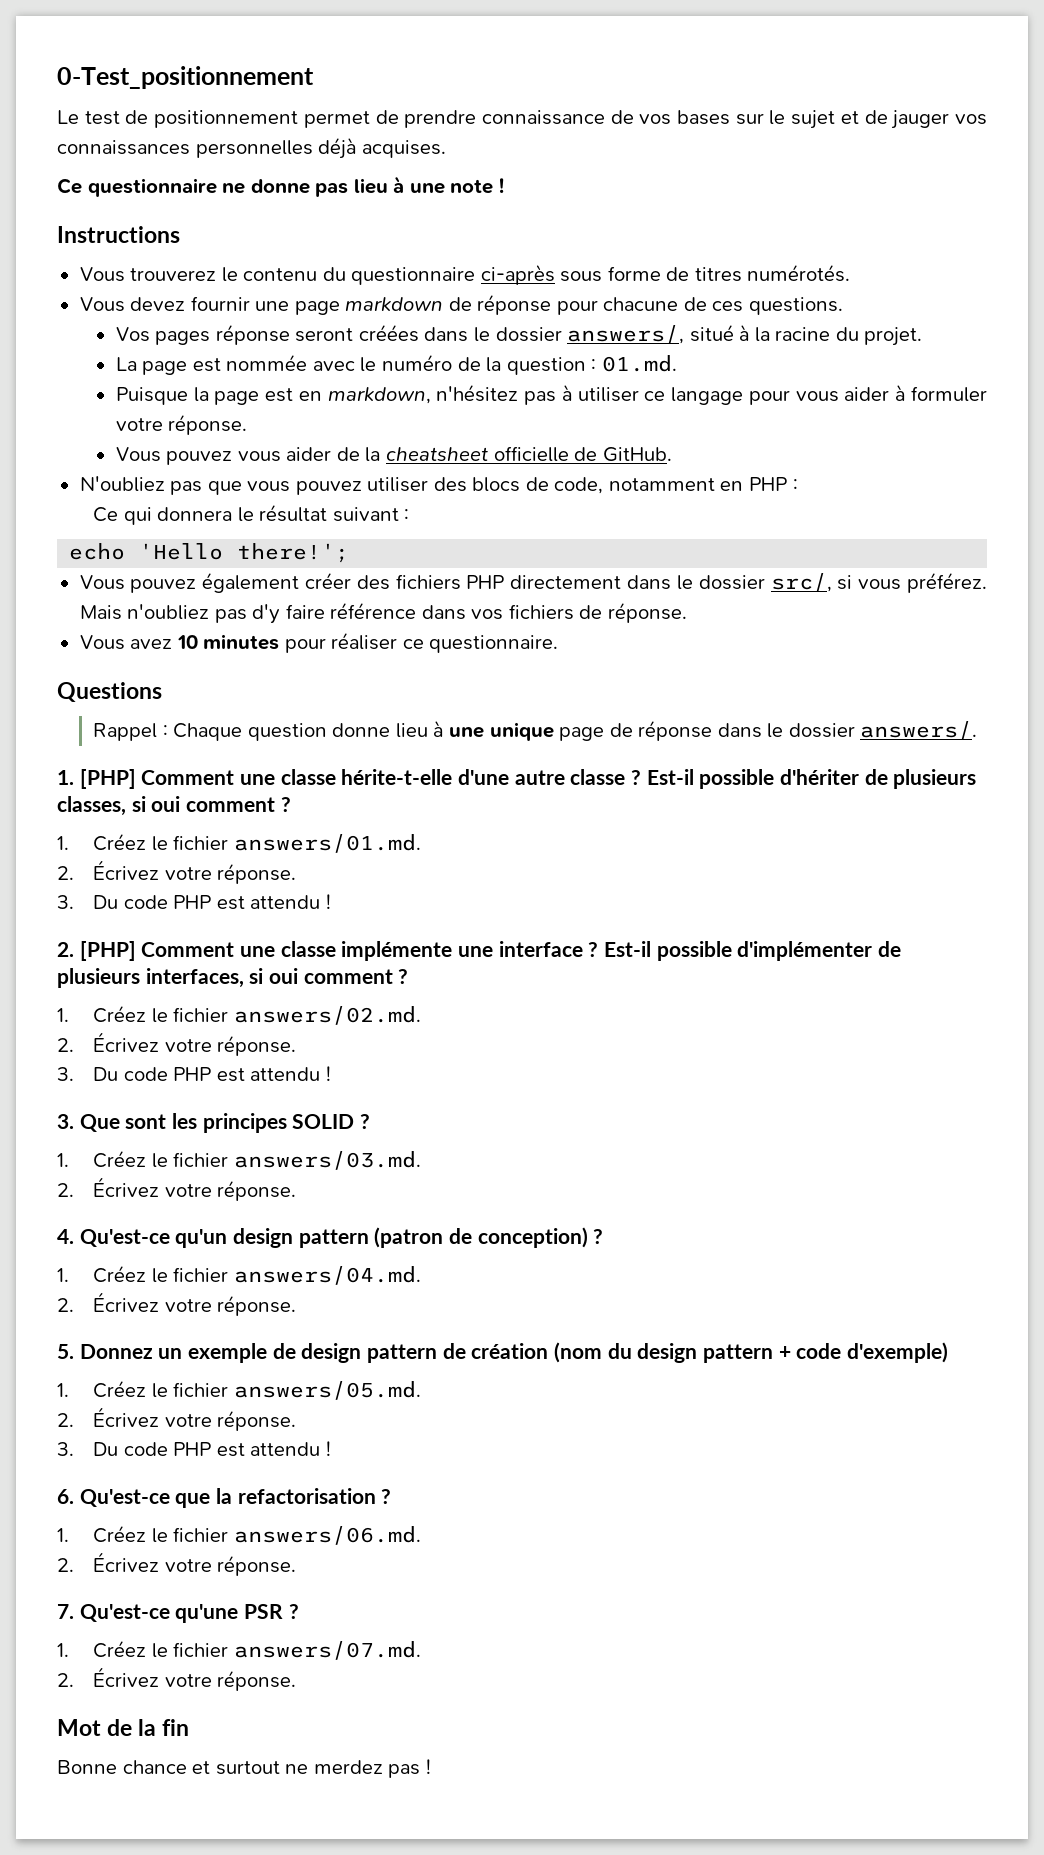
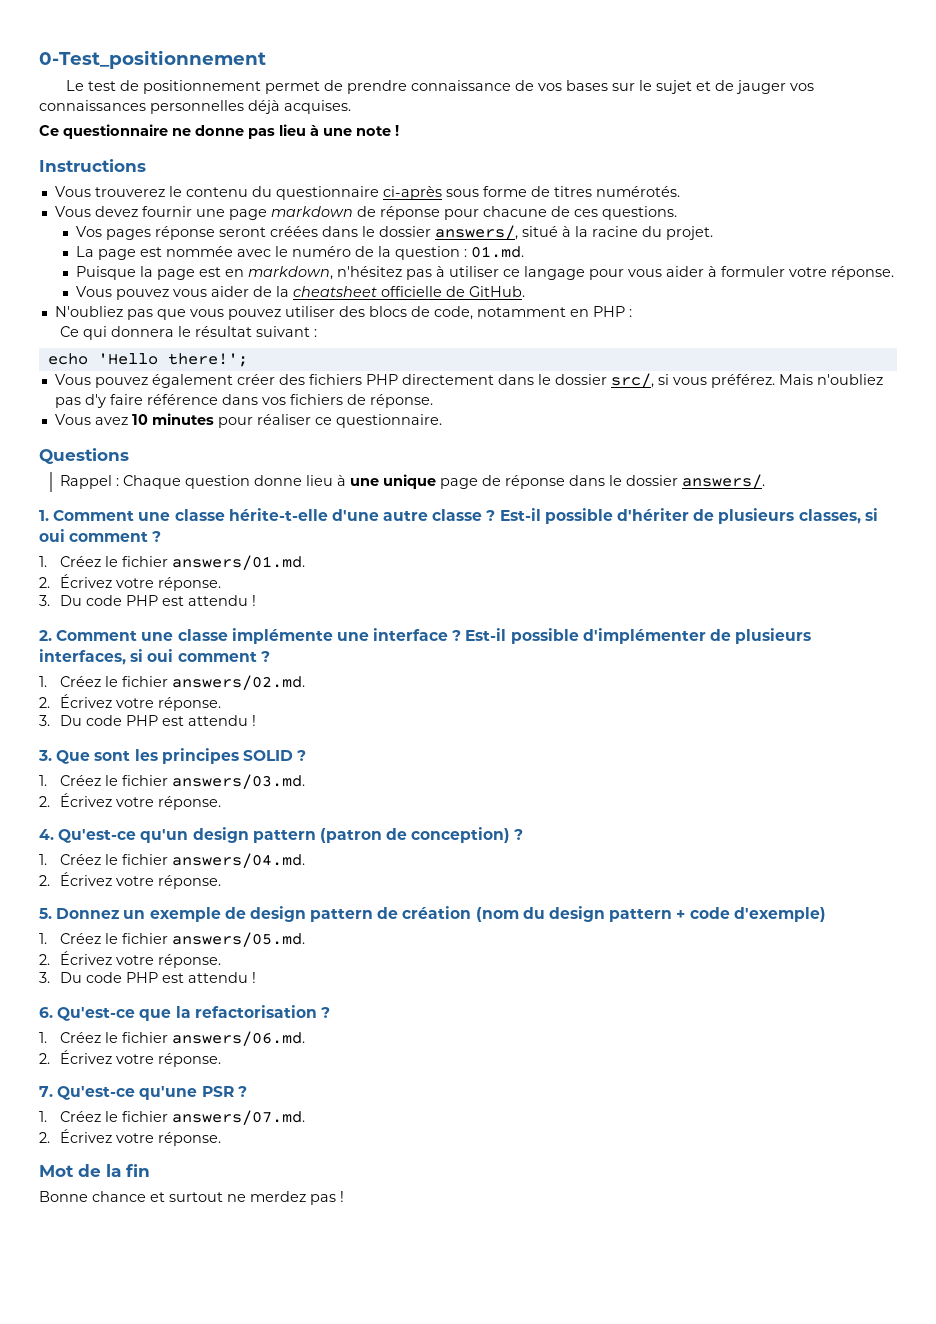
[79,769,136,789] [PHP] -> (49, 515) none
[79,941,136,961] [PHP] -> (52, 635) none

